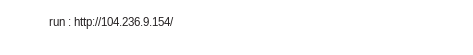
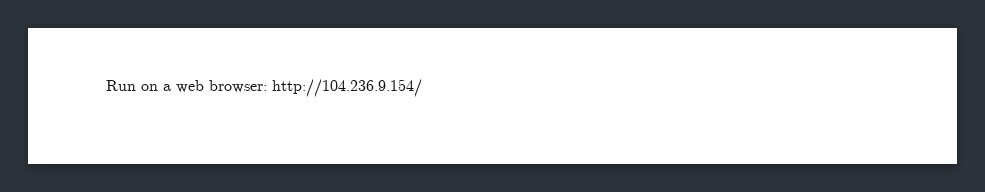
[49,18,72,26] run : -> [106,80,267,93] Run on a web browser:

